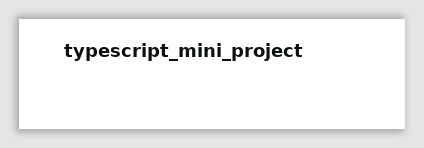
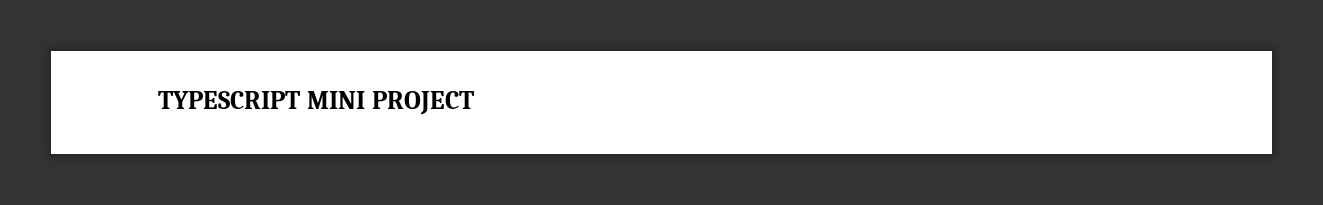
[64,43,303,61] typescript_mini_project -> [158,91,474,115] TYPESCRIPT MINI PROJECT

